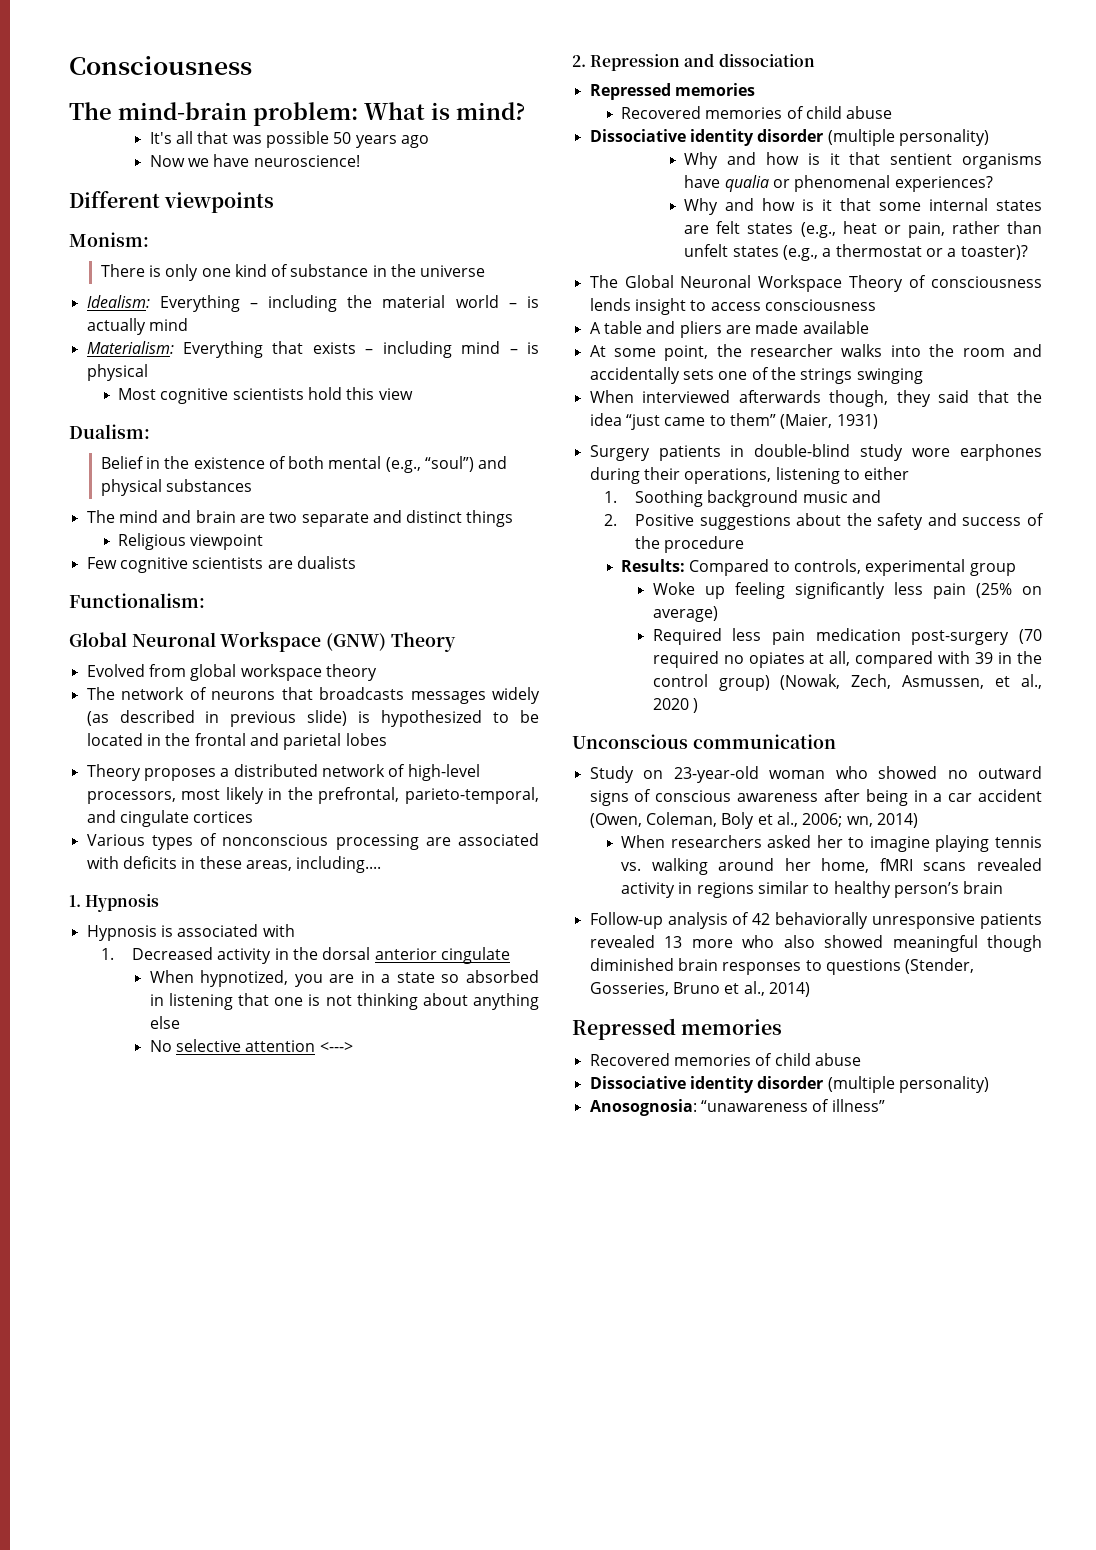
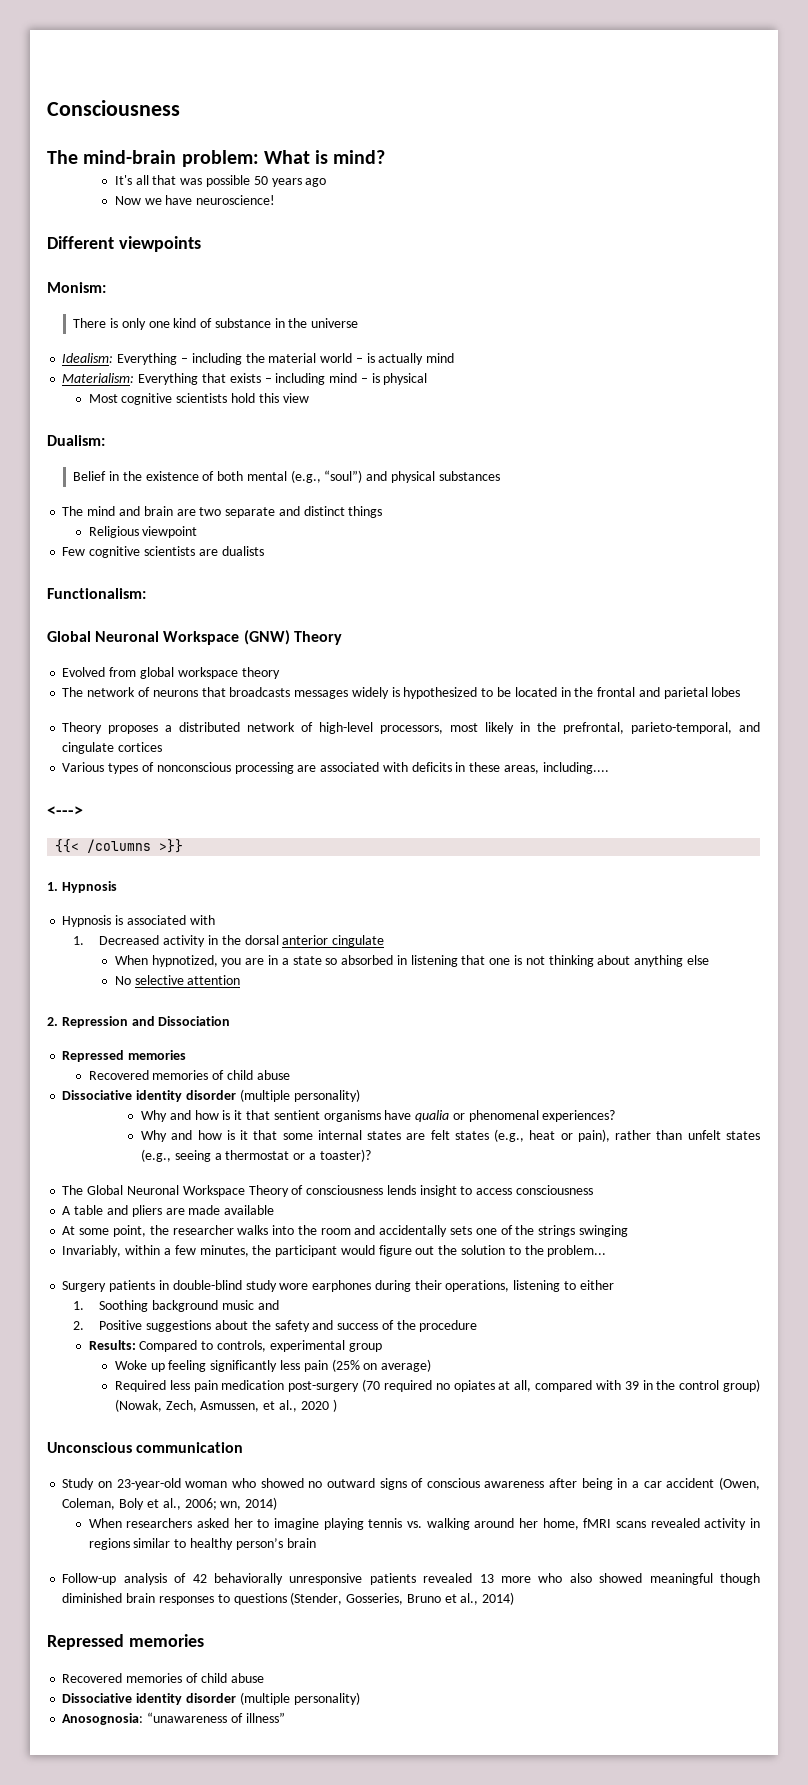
[86,710,348,727] (as described in previous slide) -> (389, 693) none
(382, 864) none -> [47,806,83,816] [55,839,184,853] // <---> // {{< /columns >}}
[319,1042,353,1052] <---> -> (241, 980) none
[718,53,815,67] dissociation -> [158,1016,231,1026] Dissociation
[907,222,945,238] pain, -> [577,1129,610,1142] pain),
(818, 253) none -> [174,1150,211,1162] seeing
[589,390,1042,407] [589,413,878,430] When interviewed afterwards though, they said that the idea “just came to them” (Maier, 1931) -> [62,1245,607,1257] Invariably, within a few minutes, the participant would figure out the solution to the problem...

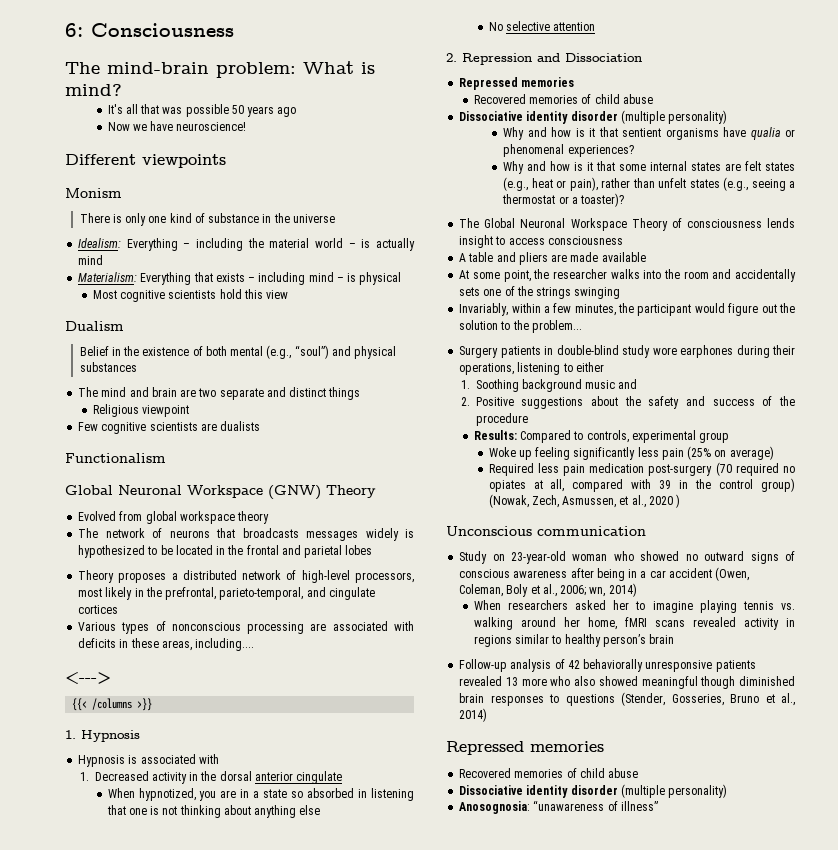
(47, 108) none -> [65,23,83,37] 6:
[47,282,106,293] Monism: -> [65,188,122,198] Monism
[47,435,105,446] Dualism: -> [65,321,124,331] Dualism
[47,588,146,599] Functionalism: -> [65,453,166,463] Functionalism

